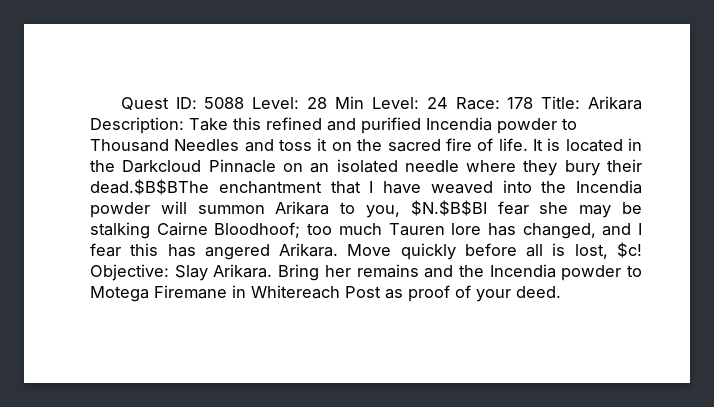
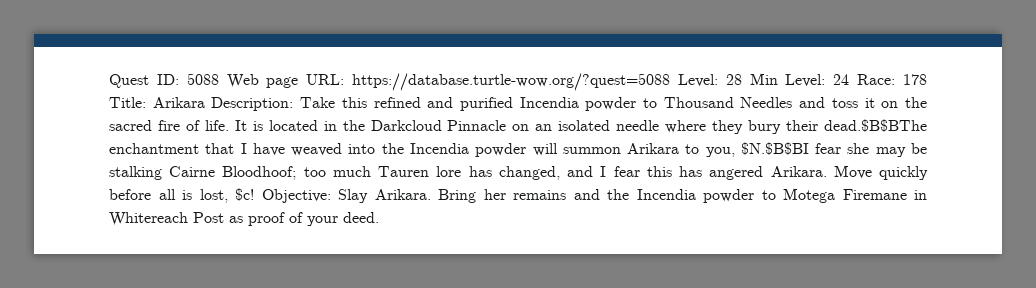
(245, 103) none -> [226,73,671,91] Web page URL: https://database.turtle-wow.org/?quest=5088

